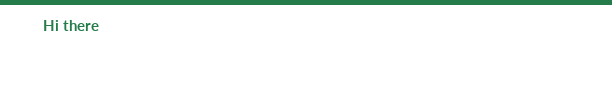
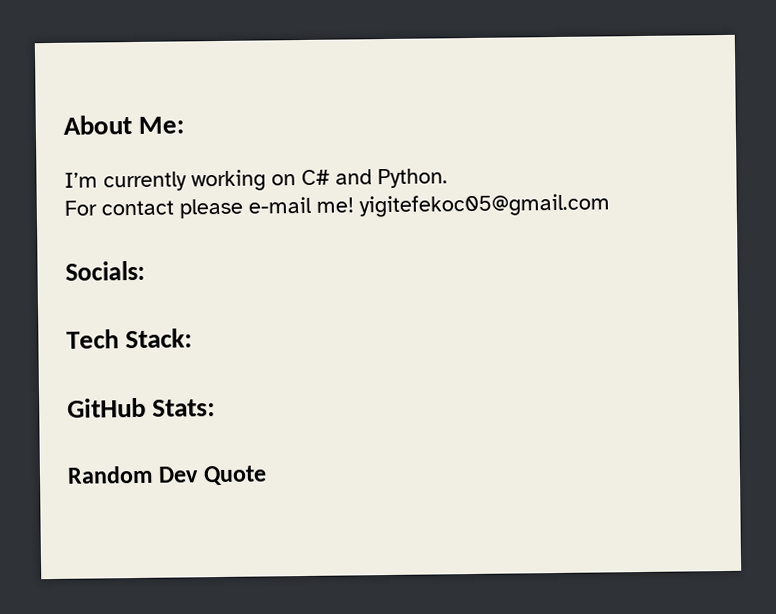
[43,20,100,31] Hi there -> [63,115,185,135] [64,168,448,192] [64,193,610,219] [65,260,145,281] [66,328,193,349] [67,397,216,418] [67,465,267,486] About Me: // I’m currently working on C# and Python. // For contact please e-mail me! yigitefekoc05@gmail.com // Socials: // Tech Stack: // GitHub Stats: // Random Dev Quote

